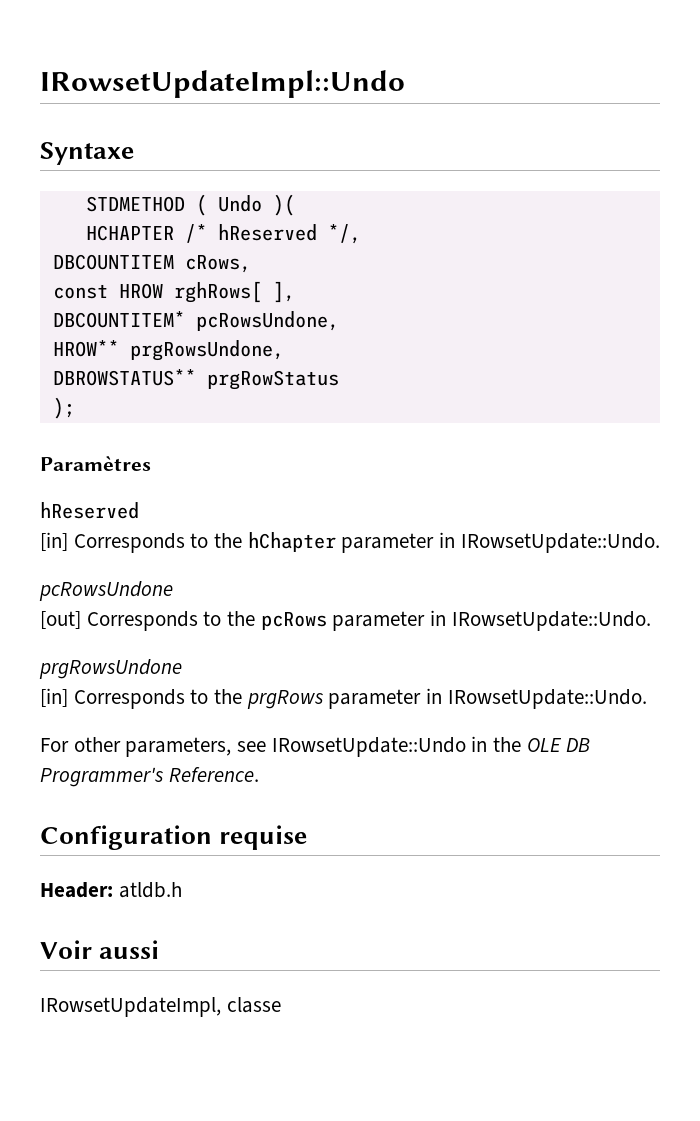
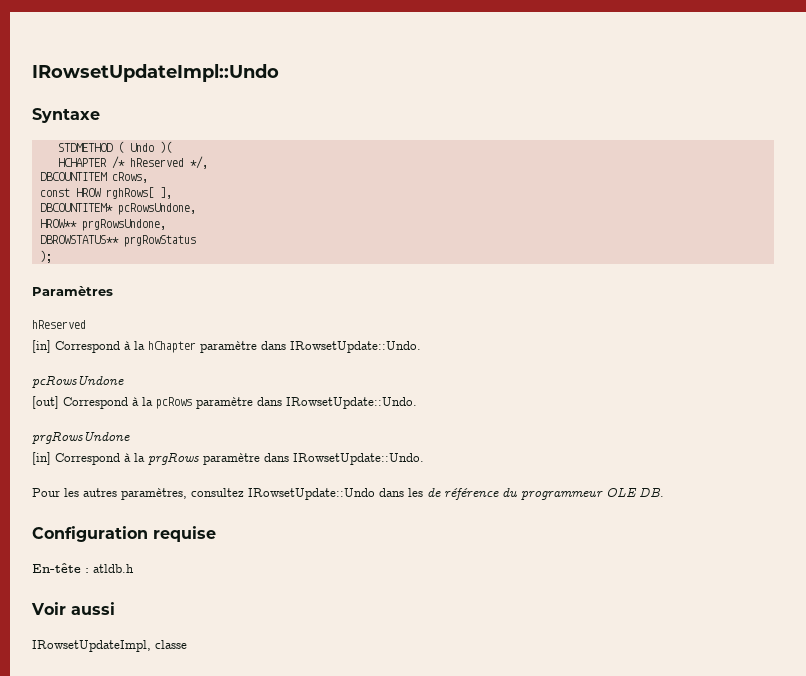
[73,532,660,553] [39,581,173,601] [40,610,651,631] [39,659,182,679] [40,688,647,709] [40,736,591,757] [40,767,259,787] Corresponds to the hChapter parameter in IRowsetUpdate::Undo. // pcRowsUndone // [out] Corresponds to the pcRows parameter in IRowsetUpdate::Undo. // prgRowsUndone // [in] Corresponds to the prgRows parameter in IRowsetUpdate::Undo. // For other parameters, see IRowsetUpdate::Undo in the OLE DB Programmer's Reference. -> [55,341,421,353] [32,375,124,388] [32,396,417,409] [32,431,130,444] [32,452,424,465] [32,487,664,500] Correspond à la hChapter paramètre dans IRowsetUpdate::Undo. // pcRowsUndone // [out] Correspond à la pcRows paramètre dans IRowsetUpdate::Undo. // prgRowsUndone // [in] Correspond à la prgRows paramètre dans IRowsetUpdate::Undo. // Pour les autres paramètres, consultez IRowsetUpdate::Undo dans les de référence du programmeur OLE DB.
[40,882,113,898] Header: -> [32,563,89,573] En-tête :

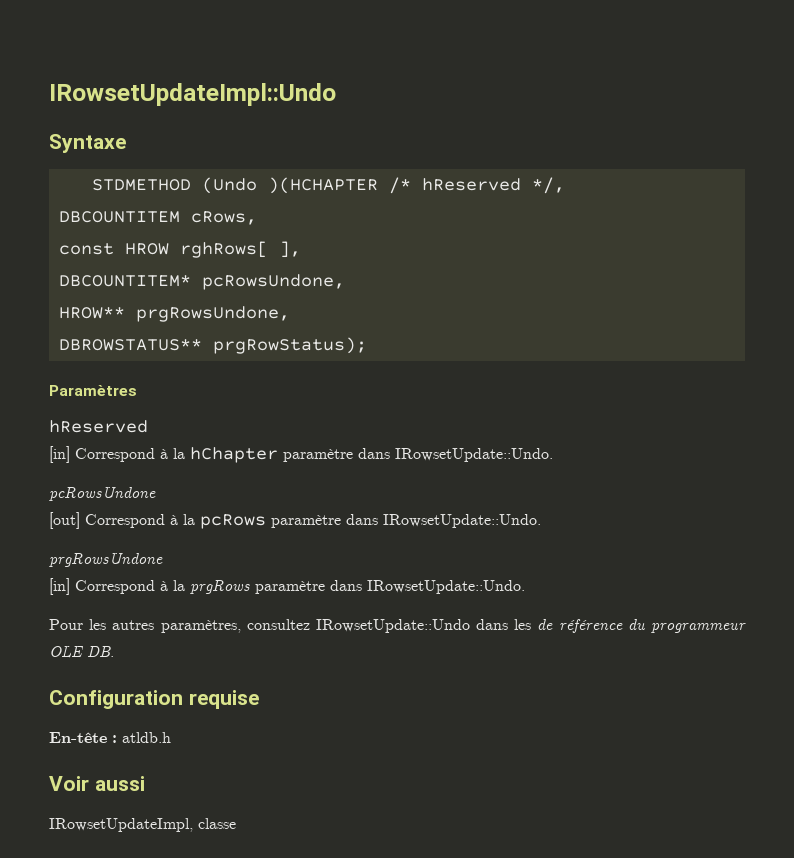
[117,141,172,153] [57,158,107,167] ( Undo )( // HCHAPTER -> [201,177,378,194] (Undo )(HCHAPTER
[123,235,196,247] [39,250,52,263] prgRowStatus // ); -> [212,337,367,354] prgRowStatus);

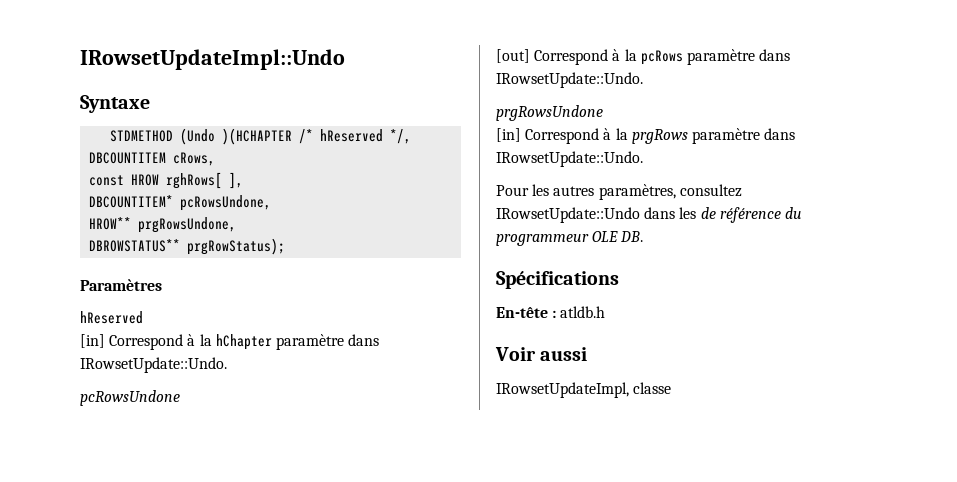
[49,690,259,709] Configuration requise -> [496,271,619,289] Spécifications

